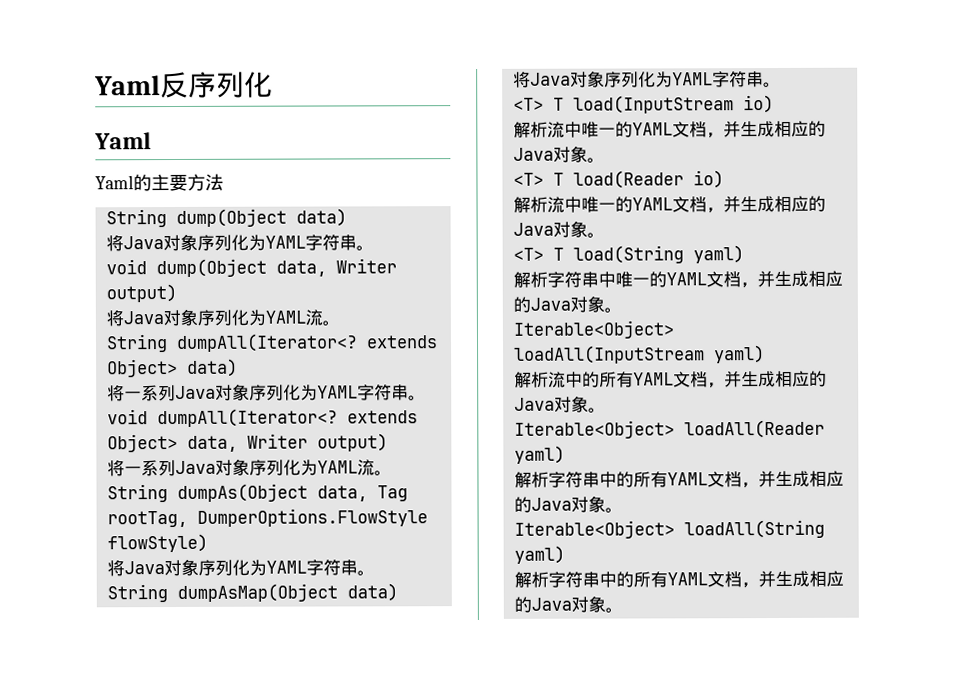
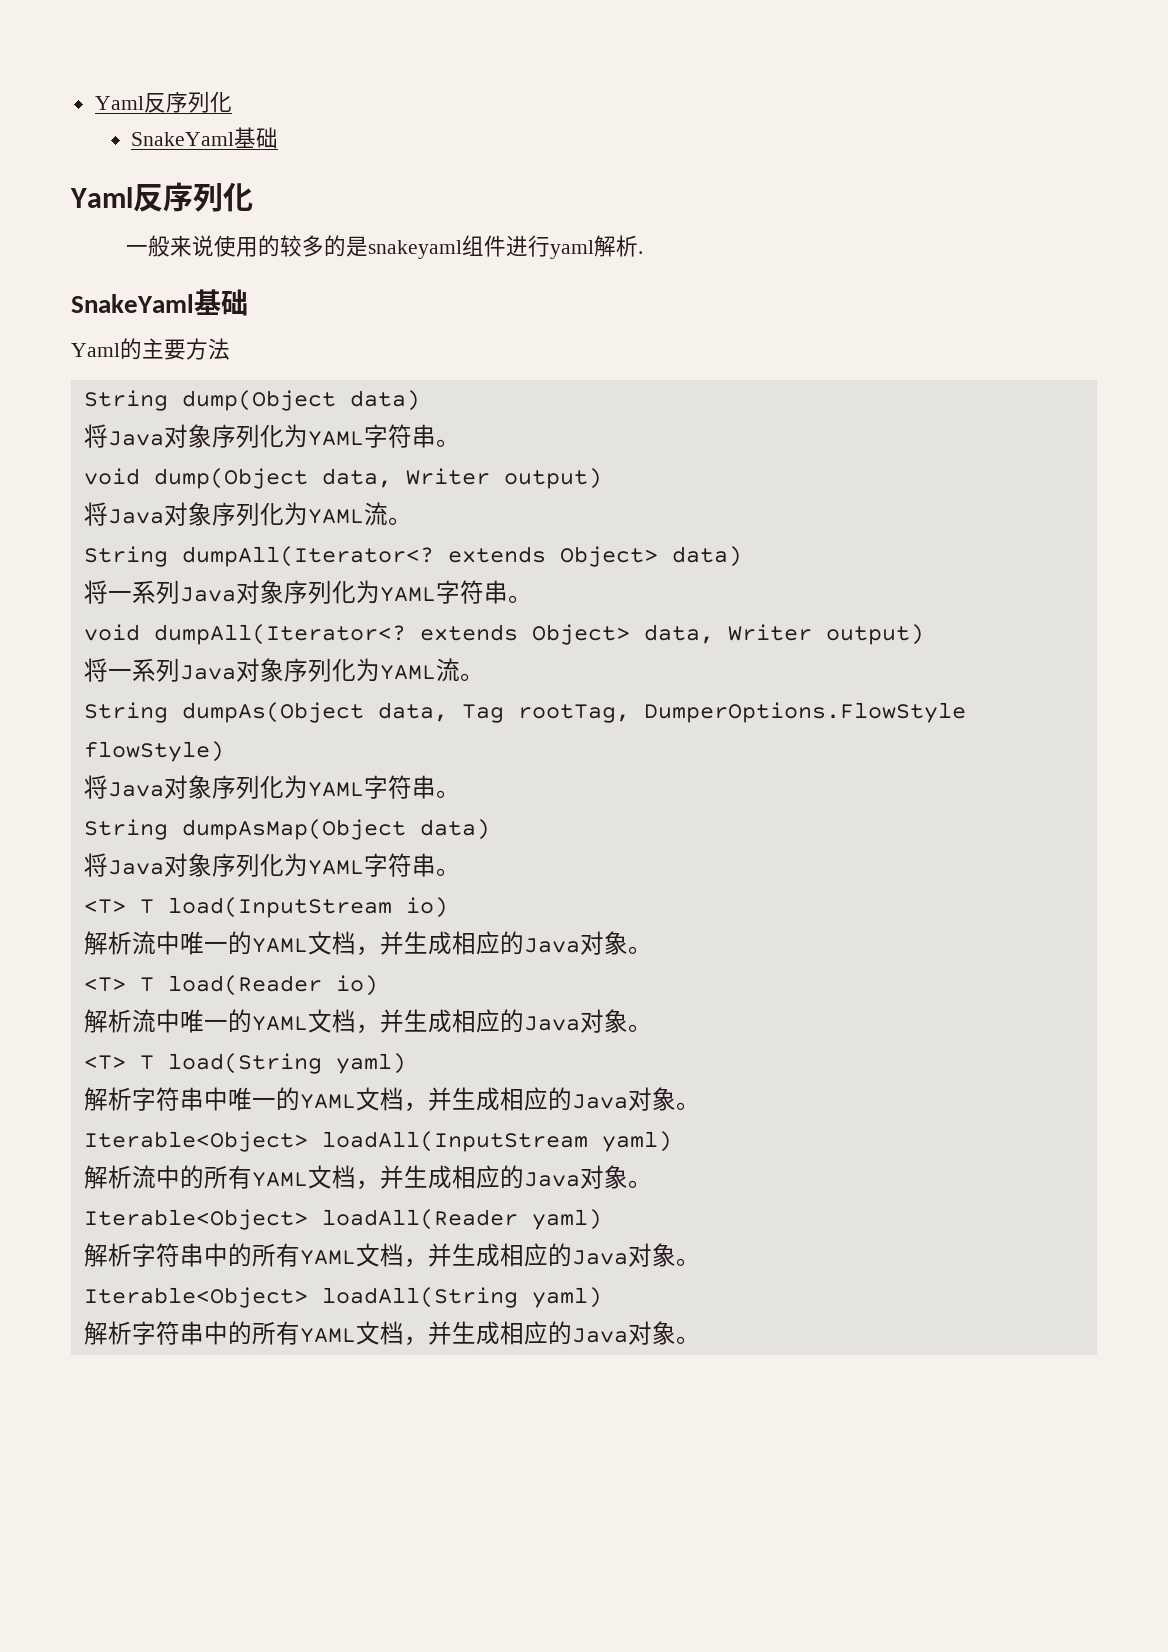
[94,71,273,99] [94,132,151,150] Yaml反序列化 // Yaml -> [94,91,232,113] [131,127,279,149] [70,182,253,212] [126,235,644,259] [71,289,248,316] Yaml反序列化 // SnakeYaml基础 // Yaml反序列化 // 一般来说使用的较多的是snakeyaml组件进行yaml解析. // SnakeYaml基础

